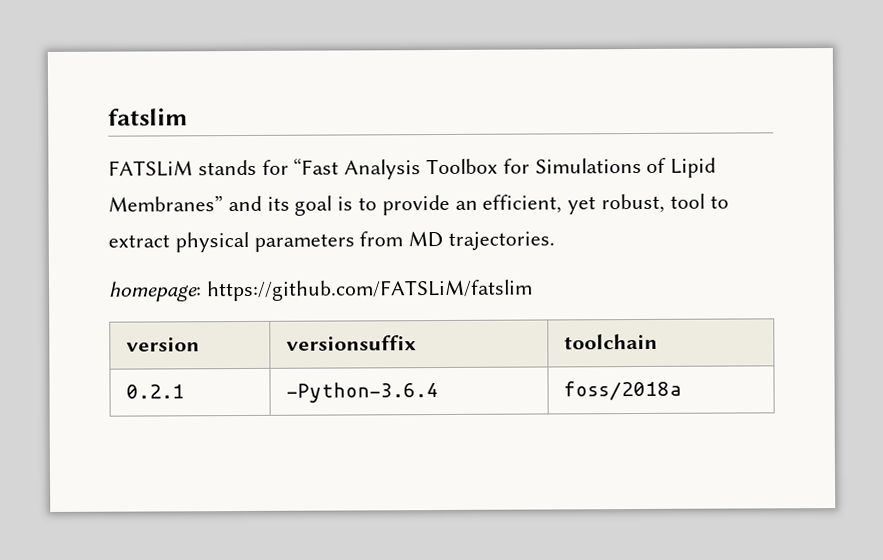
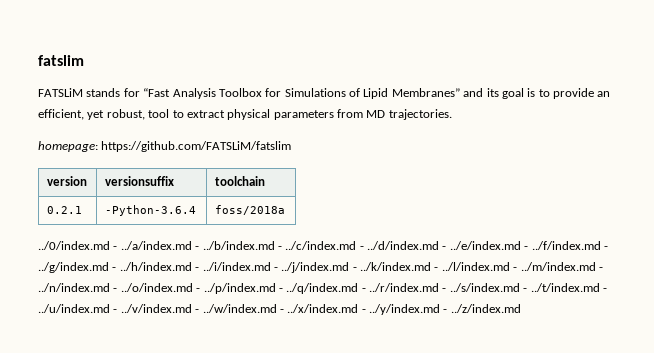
(683, 390) none -> [38,241,608,250] [38,262,603,273] [38,283,607,294] [38,304,521,315] // ../0/index.md - ../a/index.md - ../b/index.md - ../c/index.md - ../d/index.md - ../e/index.md - ../f/index.md - ../g/index.md - ../h/index.md - ../i/index.md - ../j/index.md - ../k/index.md - ../l/index.md - ../m/index.md - ../n/index.md - ../o/index.md - ../p/index.md - ../q/index.md - ../r/index.md - ../s/index.md - ../t/index.md - ../u/index.md - ../v/index.md - ../w/index.md - ../x/index.md - ../y/index.md - ../z/index.md

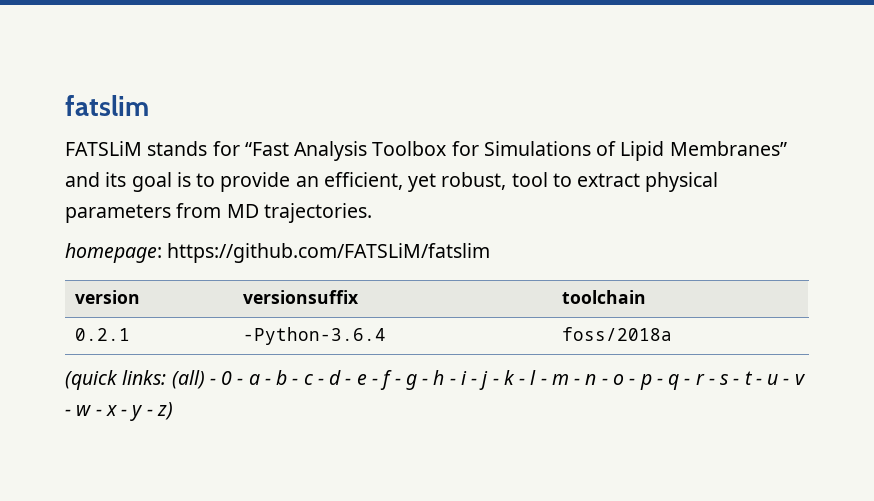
[38,241,608,250] [38,262,603,273] [38,283,607,294] [38,304,521,315] ../0/index.md - ../a/index.md - ../b/index.md - ../c/index.md - ../d/index.md - ../e/index.md - ../f/index.md - ../g/index.md - ../h/index.md - ../i/index.md - ../j/index.md - ../k/index.md - ../l/index.md - ../m/index.md - ../n/index.md - ../o/index.md - ../p/index.md - ../q/index.md - ../r/index.md - ../s/index.md - ../t/index.md - ../u/index.md - ../v/index.md - ../w/index.md - ../x/index.md - ../y/index.md - ../z/index.md -> [65,370,806,390] [65,402,173,421] (quick links: (all) - 0 - a - b - c - d - e - f - g - h - i - j - k - l - m - n - o - p - q - r - s - t - u - v - w - x - y - z)

